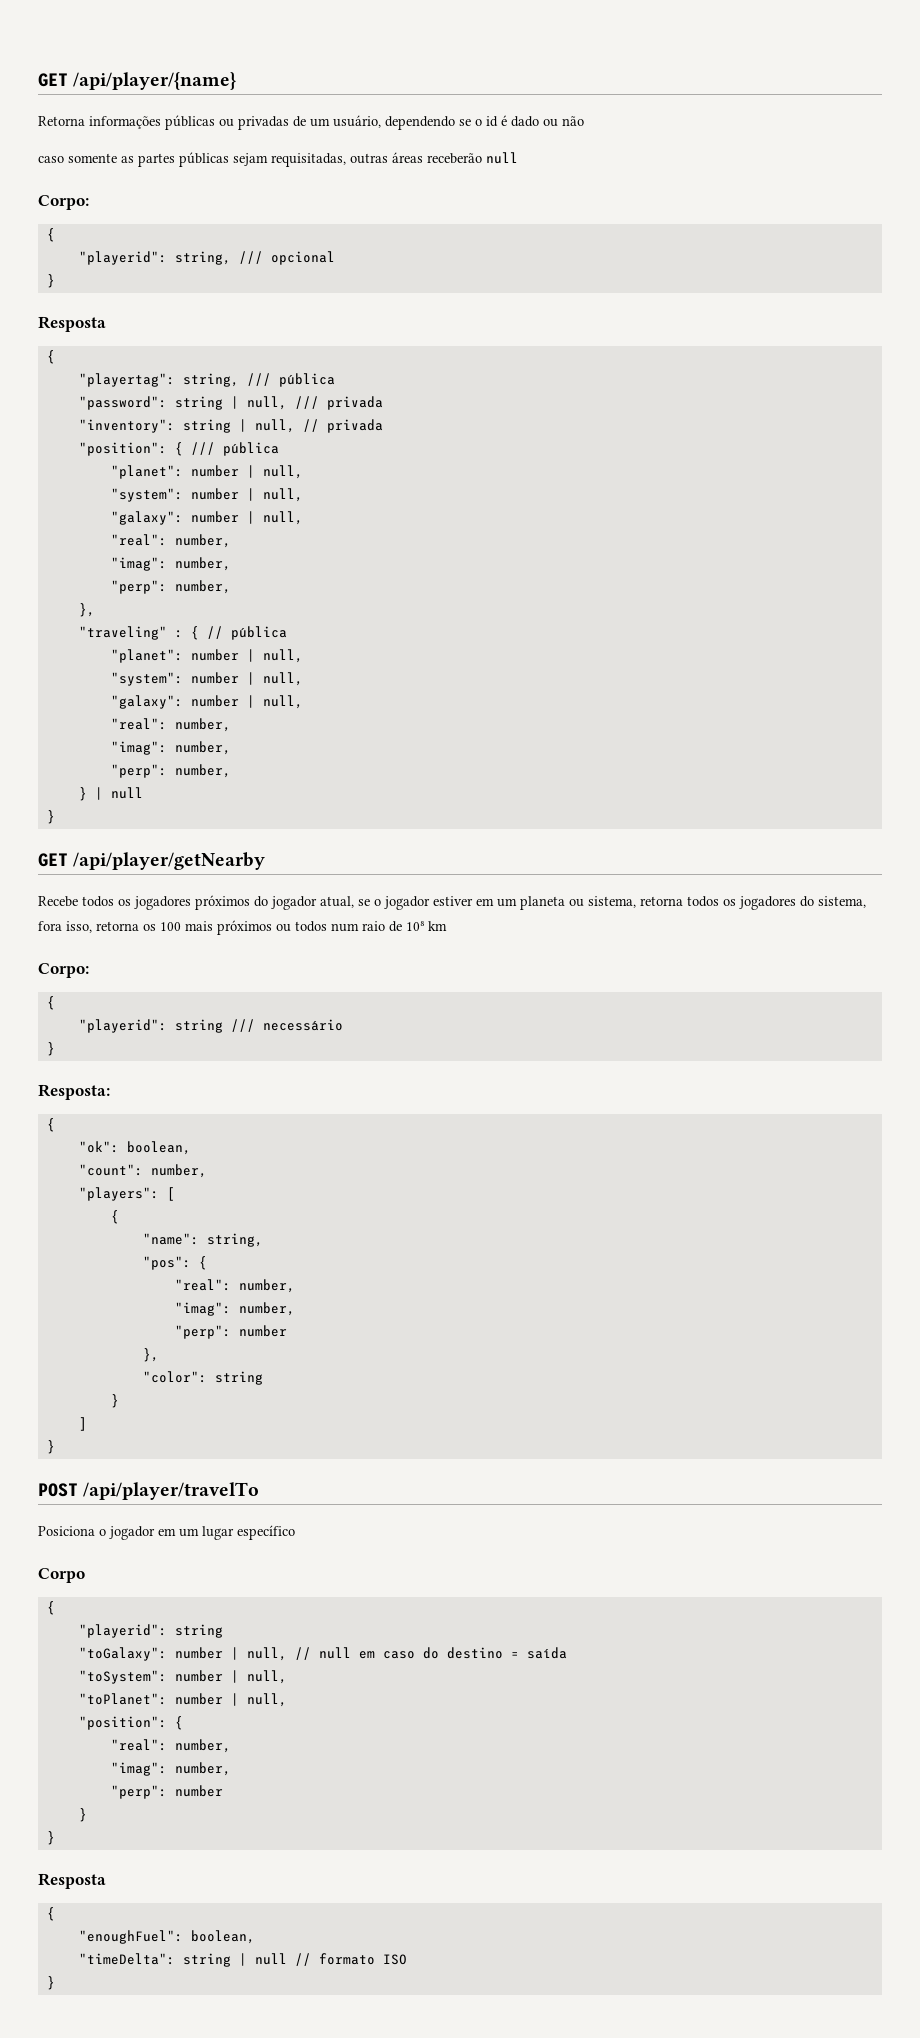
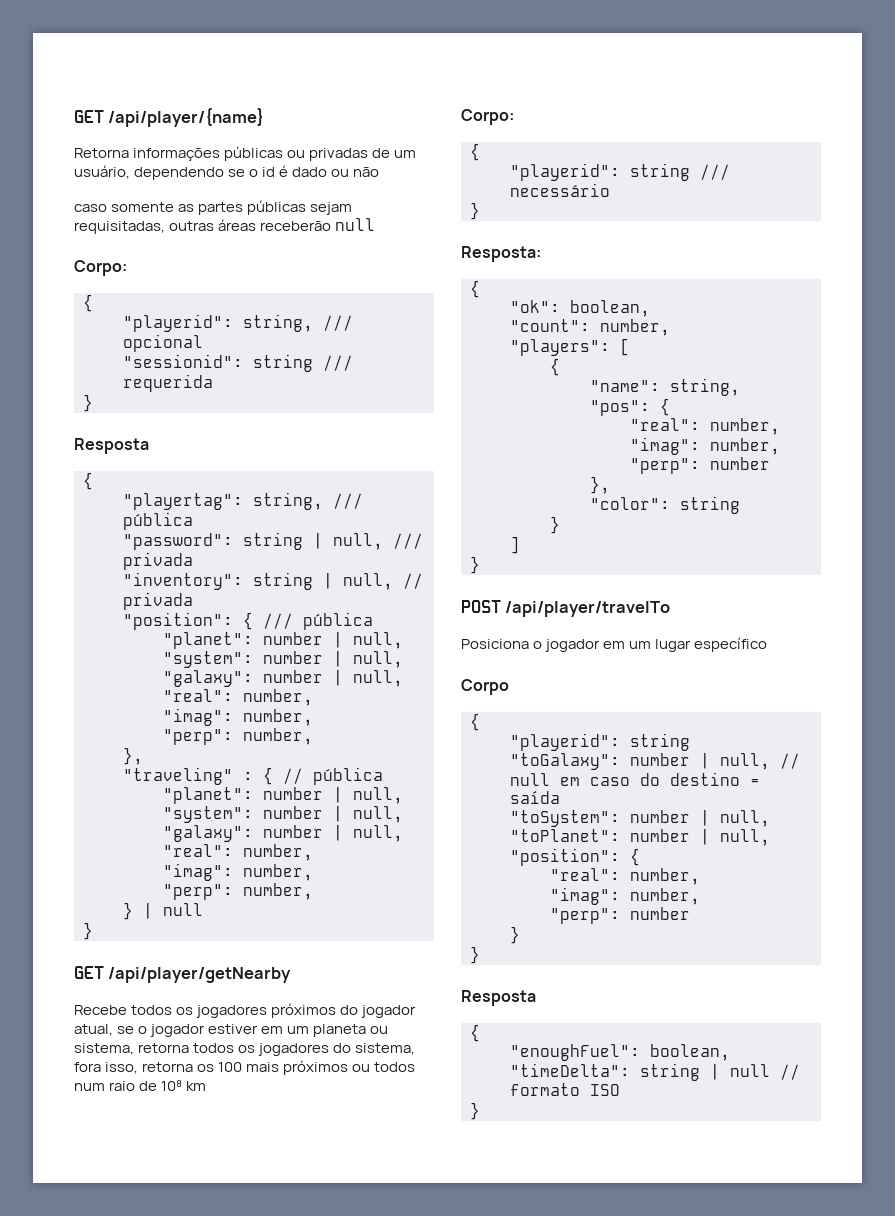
(335, 258) none -> [123,354,353,372] [123,374,213,392] // "sessionid": string /// requerida

